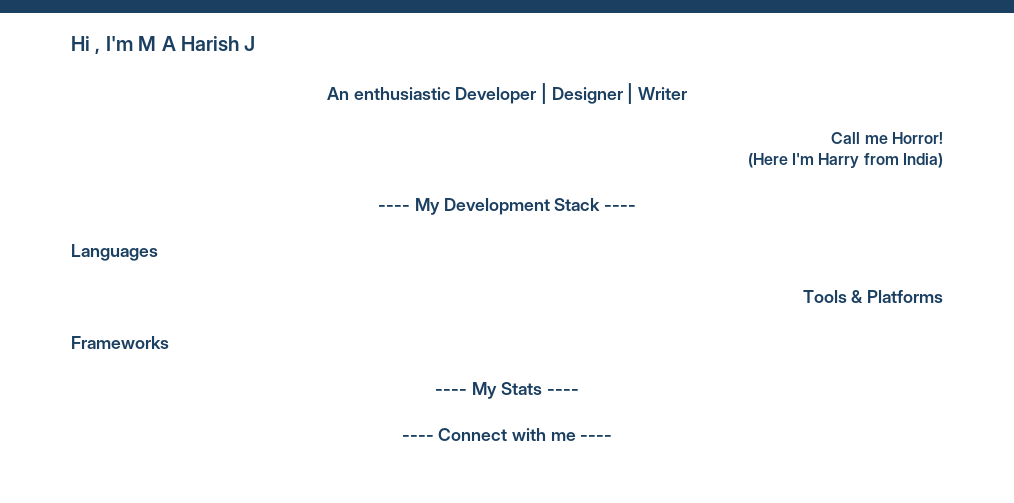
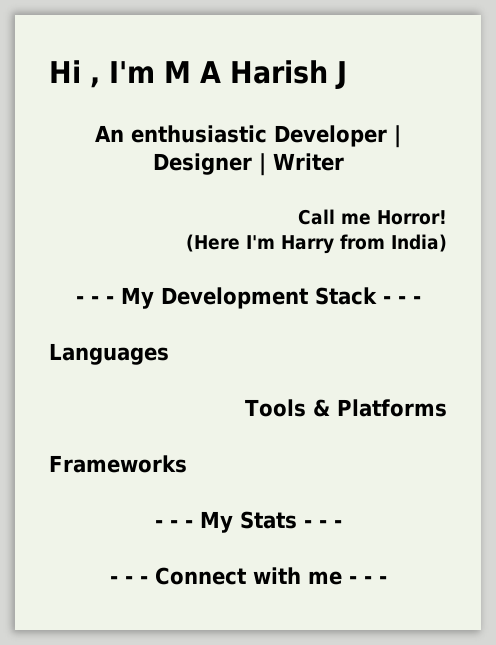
[378,198,636,215] ---- My Development Stack ---- -> [75,287,421,309] - - - My Development Stack - - -
[435,382,579,399] [401,428,613,441] ---- My Stats ---- // ---- Connect with me ---- -> [154,511,342,533] [109,567,387,585] - - - My Stats - - - // - - - Connect with me - - -

